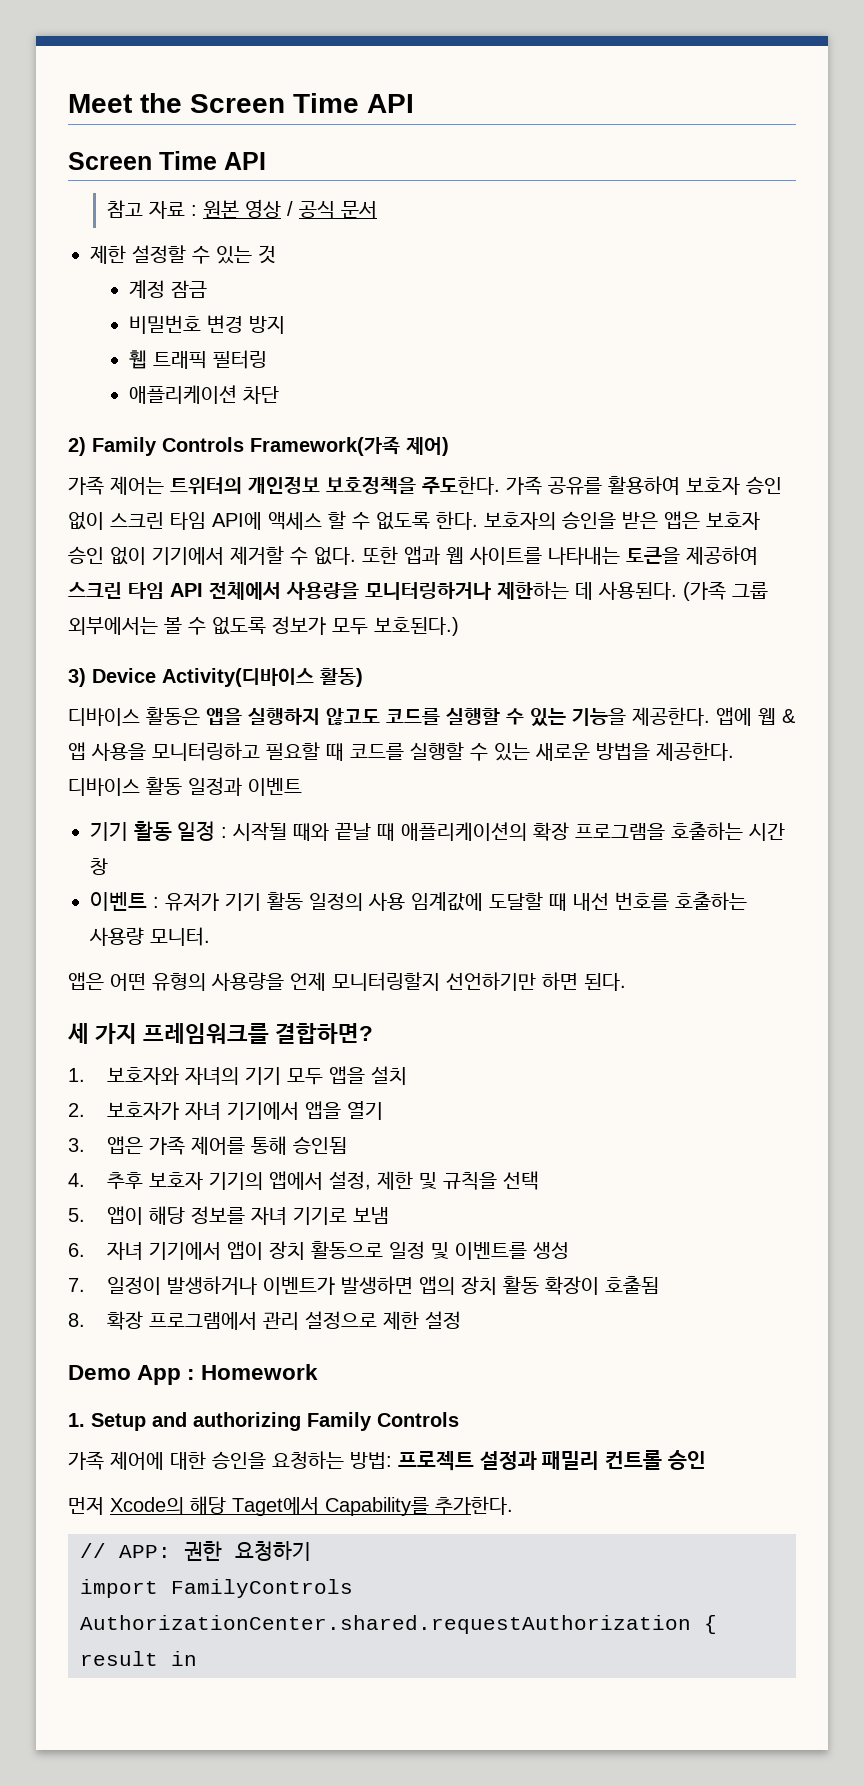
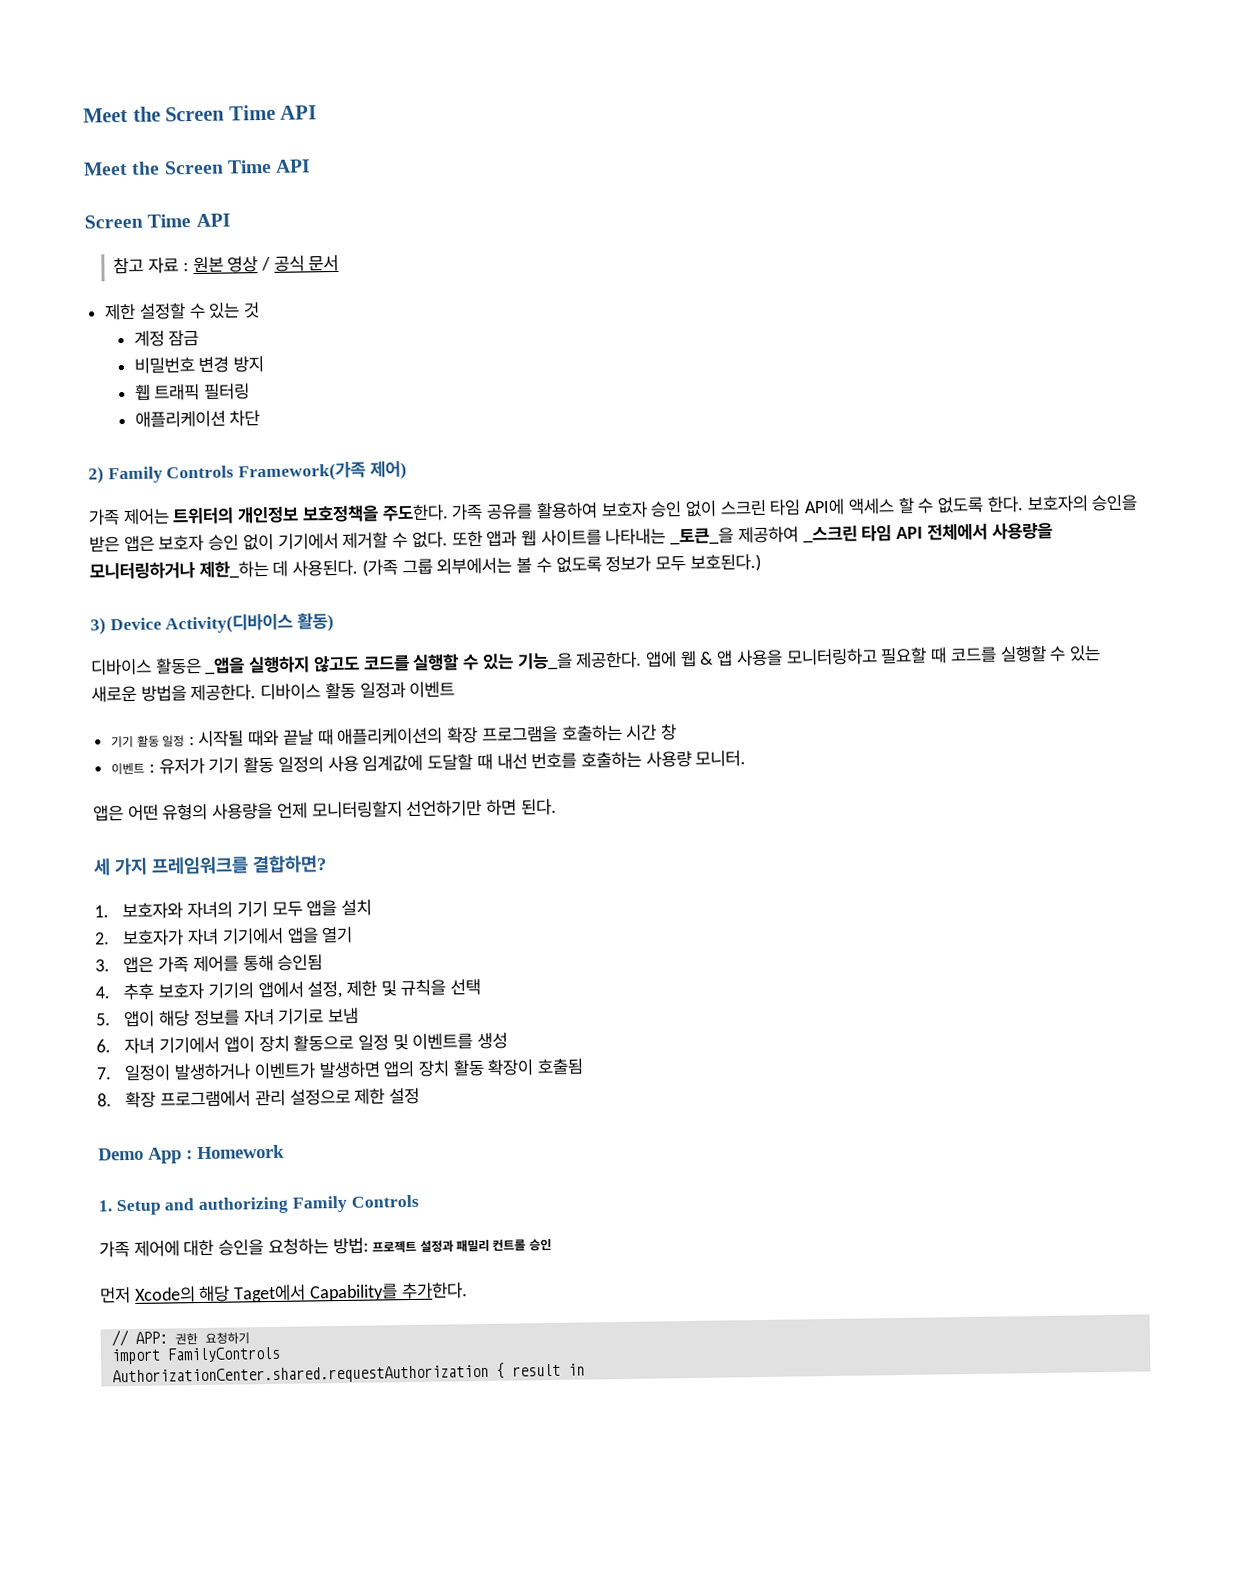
[68,93,414,113] Meet the Screen Time API -> [83,104,318,123] [83,159,312,176] Meet the Screen Time API // Meet the Screen Time API
[626,546,758,565] [68,582,122,599] 토큰을 제공하여 스크린 -> [670,525,858,546] _토큰_을 제공하여 _스크린
[497,581,569,600] 제한하는 -> [198,560,269,579] 제한_하는
[206,708,242,725] 앱을 -> [205,657,246,675] _앱을
[572,708,626,726] 기능을 -> [516,652,573,671] 기능_을

